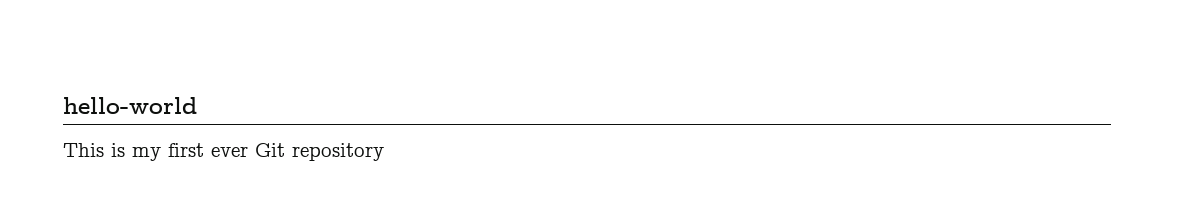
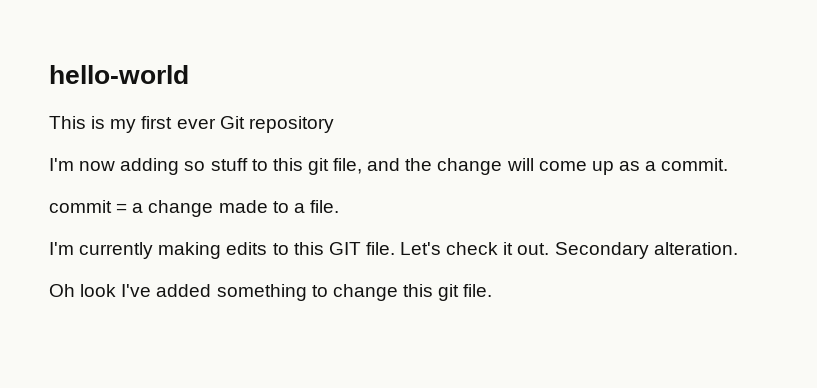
(384, 152) none -> [49,158,729,175] [49,200,339,217] [49,242,738,259] [49,284,493,301] // I'm now adding so stuff to this git file, and the change will come up as a commit. // commit = a change made to a file. // I'm currently making edits to this GIT file. Let's check it out. Secondary alteration. // Oh look I've added something to change this git file.

